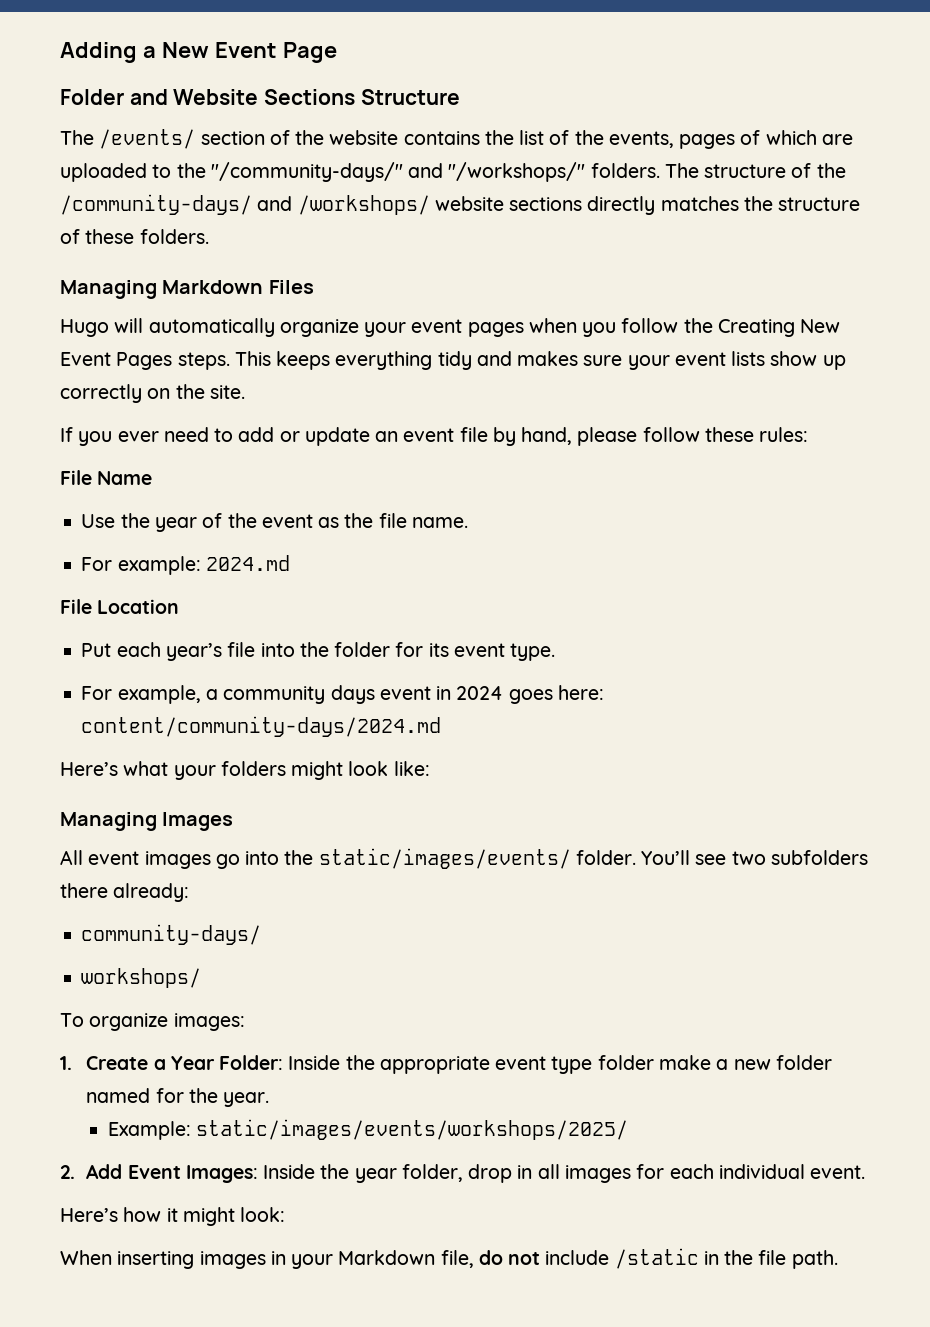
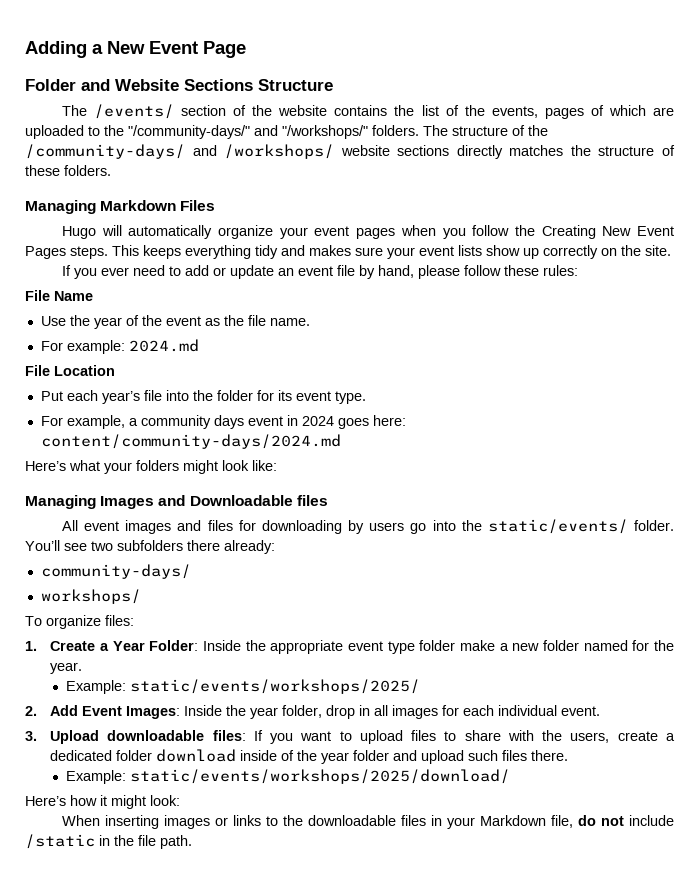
(234, 821) none -> [158,495,328,506] and Downloadable files
(211, 860) none -> [177,520,405,534] and files for downloading by users
[318,848,571,869] static/images/events/ -> [487,519,628,534] static/events/
[173,1013,245,1031] images: -> [105,615,134,626] files:
[196,1119,629,1140] static/images/events/workshops/2025/ -> [130,679,421,694] static/events/workshops/2025/
(866, 1172) none -> [25,730,675,744] [50,749,569,764] [66,769,511,784] // 3. Upload downloadable files: If you want to upload files to share with the users, create a dedicated folder download inside of the year folder and upload such files there. // Example: static/events/workshops/2025/download/
(266, 1260) none -> [215,815,427,826] or links to the downloadable files

